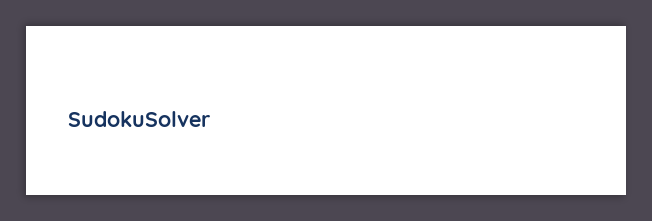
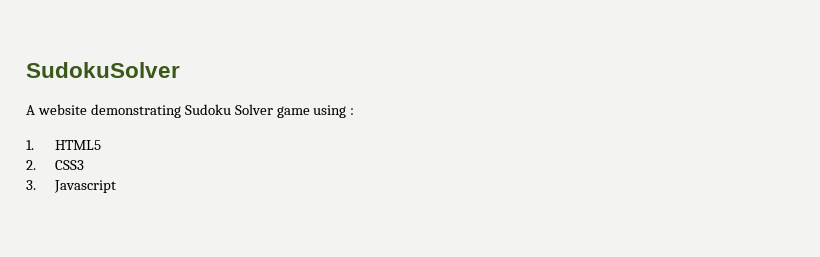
(210, 119) none -> [26,104,355,118] [26,140,101,150] [26,160,84,170] [26,180,116,193] // A website demonstrating Sudoku Solver game using : // 1. HTML5 // 2. CSS3 // 3. Javascript

